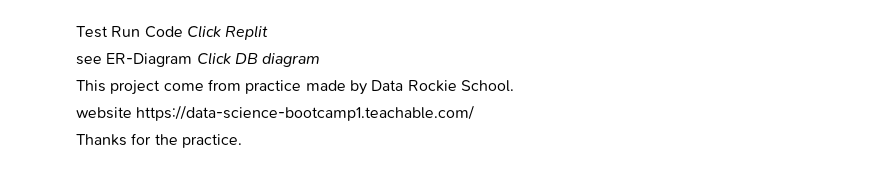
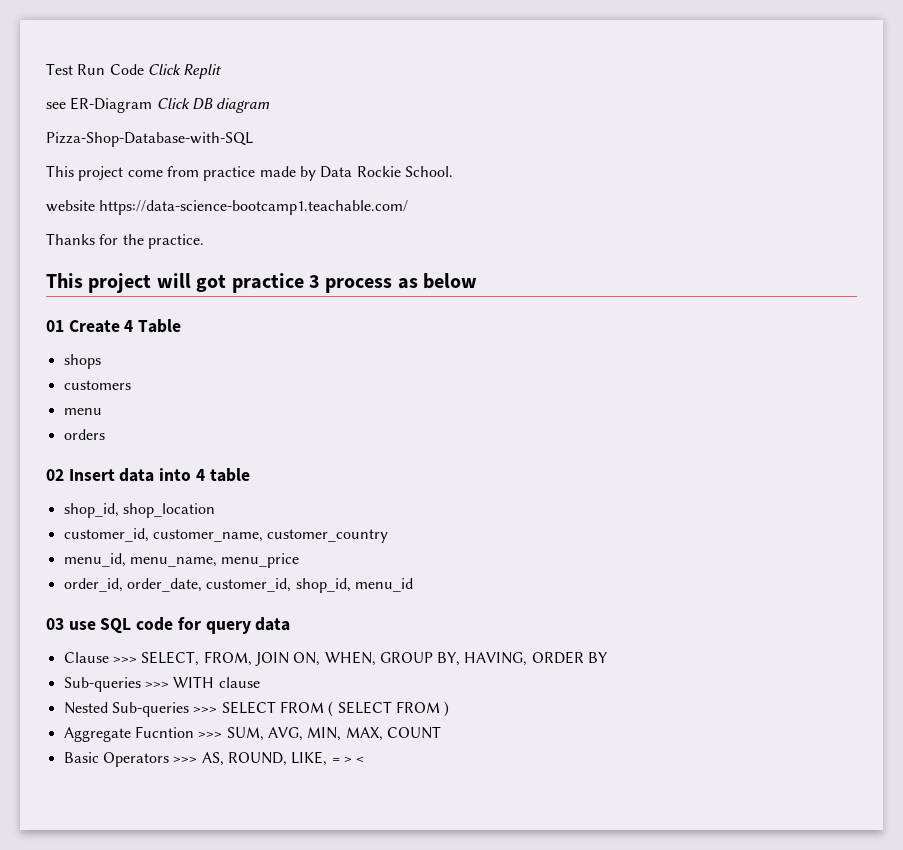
(321, 60) none -> [46,132,253,147] // Pizza-Shop-Database-with-SQL
(242, 141) none -> [46,273,478,293] [46,319,182,333] [63,354,101,369] [63,380,131,390] [63,408,102,415] [63,429,105,440] [46,468,250,482] [63,503,215,518] [63,528,389,543] [63,553,300,568] [63,578,413,593] [46,617,291,634] [63,651,609,666] [63,676,260,692] [63,701,450,717] [63,726,441,742] [63,751,365,767] // This project will got practice 3 process as below // 01 Create 4 Table // shops // customers // menu // orders // 02 Insert data into 4 table // shop_id, shop_location // customer_id, customer_name, customer_country // menu_id, menu_name, menu_price // order_id, order_date, customer_id, shop_id, menu_id // 03 use SQL code for query data // Clause >>> SELECT, FROM, JOIN ON, WHEN, GROUP BY, HAVING, ORDER BY // Sub-queries >>> WITH clause // Nested Sub-queries >>> SELECT FROM ( SELECT FROM ) // Aggregate Fucntion >>> SUM, AVG, MIN, MAX, COUNT // Basic Operators >>> AS, ROUND, LIKE, = > <

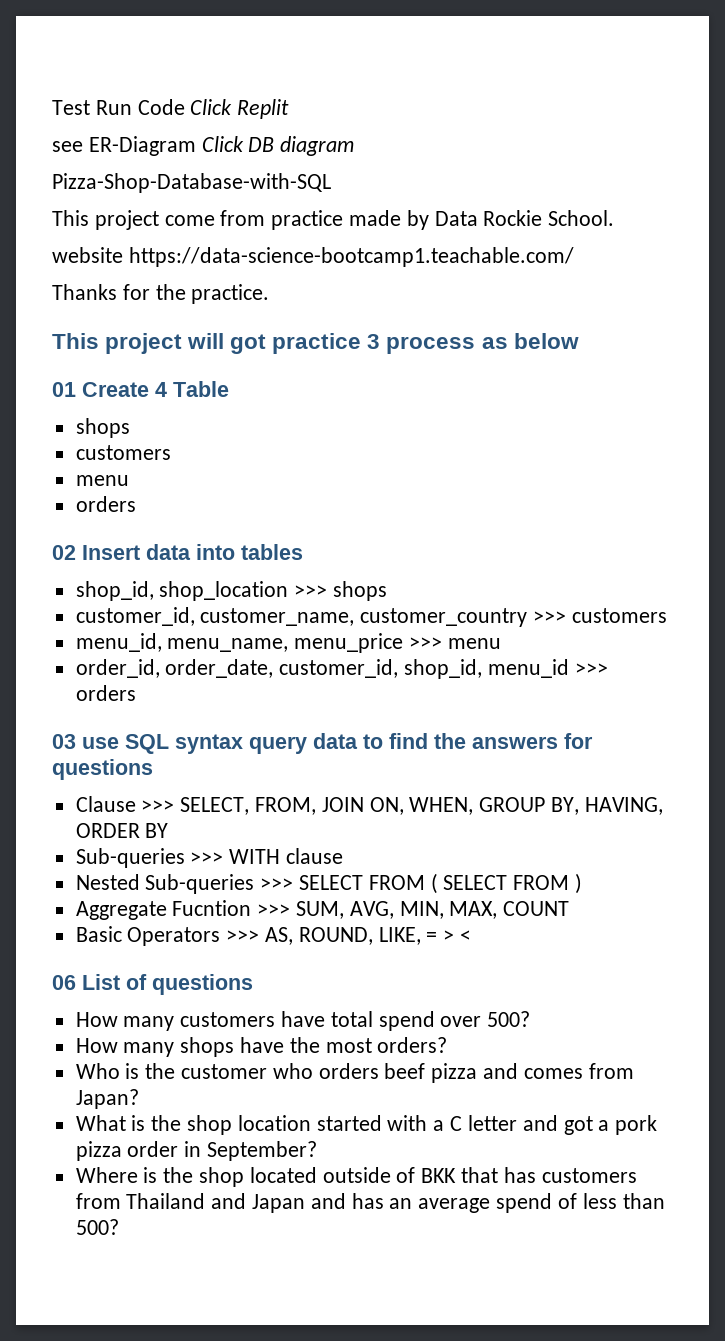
[195,468,250,482] 4 table -> [241,544,303,560] tables
(215, 510) none -> [294,581,388,601] >>> shops
(389, 536) none -> [533,608,667,623] >>> customers
(300, 560) none -> [409,637,501,649] >>> menu
(413, 585) none -> [574,663,608,675] [75,685,136,701] >>> orders
[136,617,201,631] code for -> [175,734,243,754] syntax
(291, 624) none -> [363,733,593,749] [52,759,153,780] to find the answers for questions
(365, 759) none -> [52,974,253,995] [75,1011,531,1031] [75,1037,448,1057] [75,1063,634,1083] [75,1089,139,1109] [75,1115,658,1135] [75,1141,318,1161] [75,1167,637,1187] [75,1193,665,1213] [75,1219,119,1235] // 06 List of questions // How many customers have total spend over 500? // How many shops have the most orders? // Who is the customer who orders beef pizza and comes from Japan? // What is the shop location started with a C letter and got a pork pizza order in September? // Where is the shop located outside of BKK that has customers from Thailand and Japan and has an average spend of less than 500?

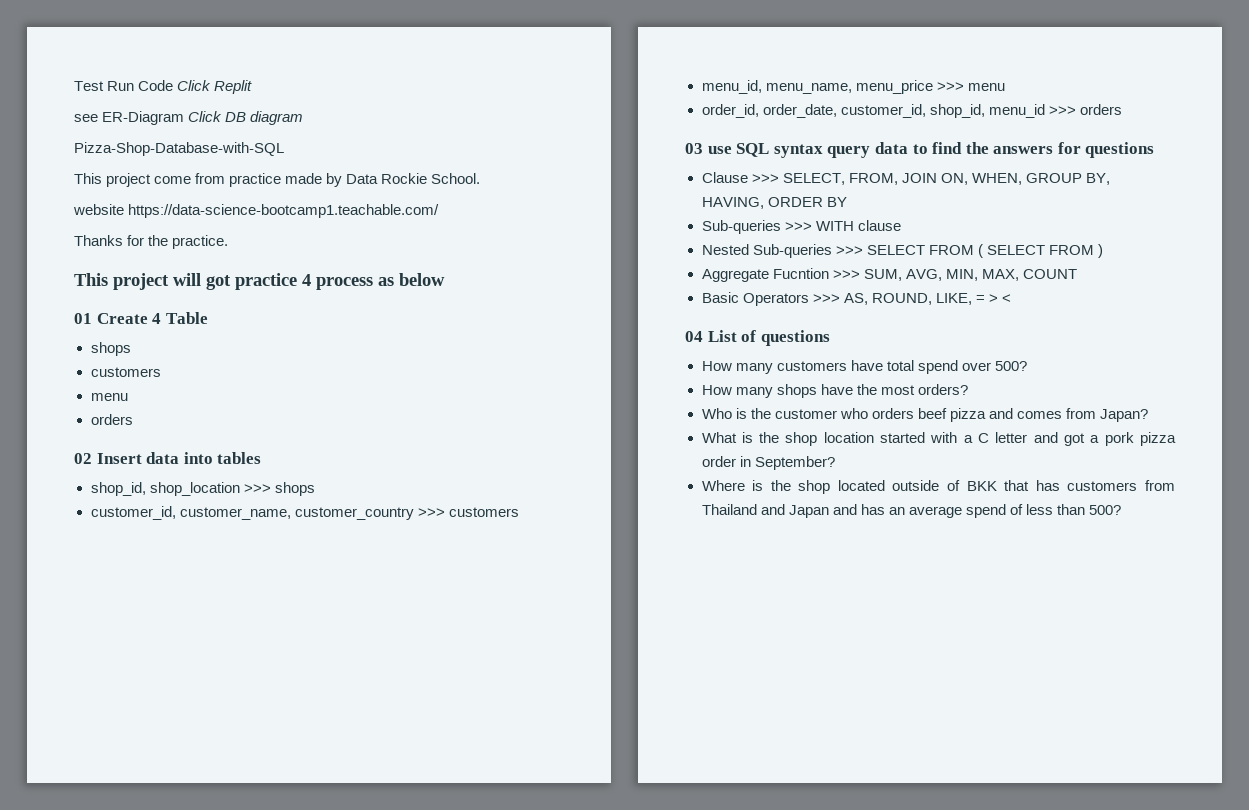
[367,334,381,349] 3 -> [302,274,311,286] 4
[52,975,76,990] 06 -> [685,331,703,342] 04

